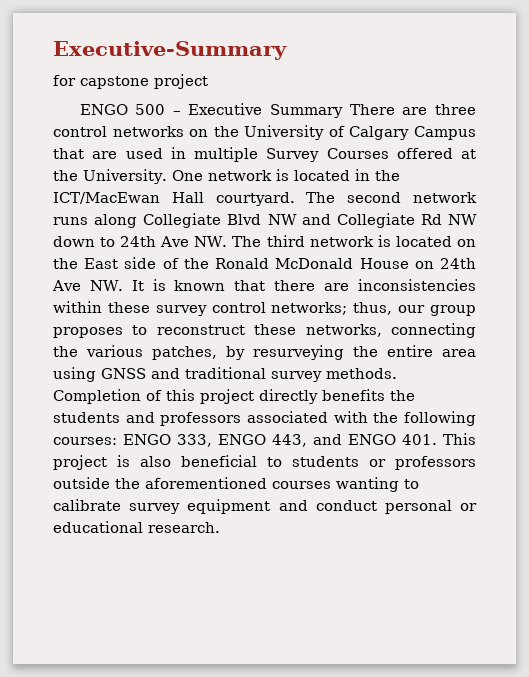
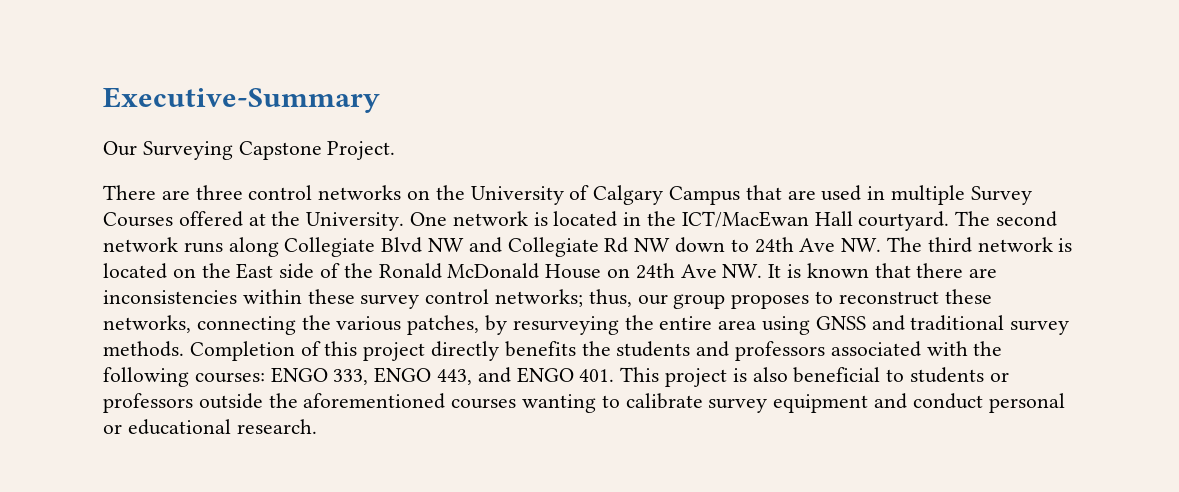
[53,74,208,89] [79,103,344,118] for capstone project // ENGO 500 – Executive Summary -> [103,141,396,160] Our Surveying Capstone Project. //

